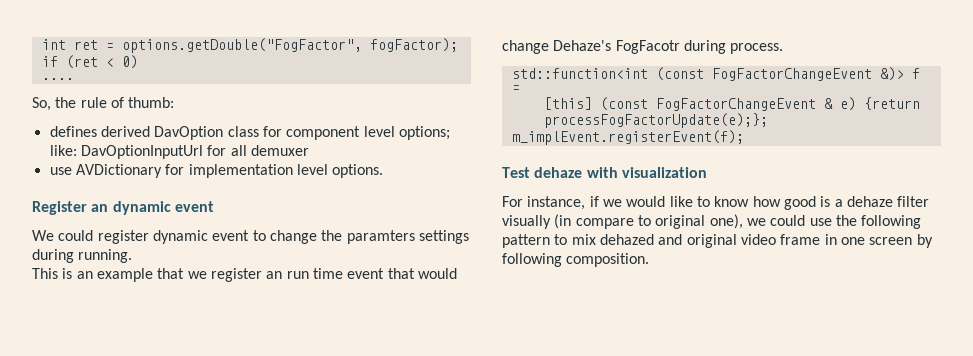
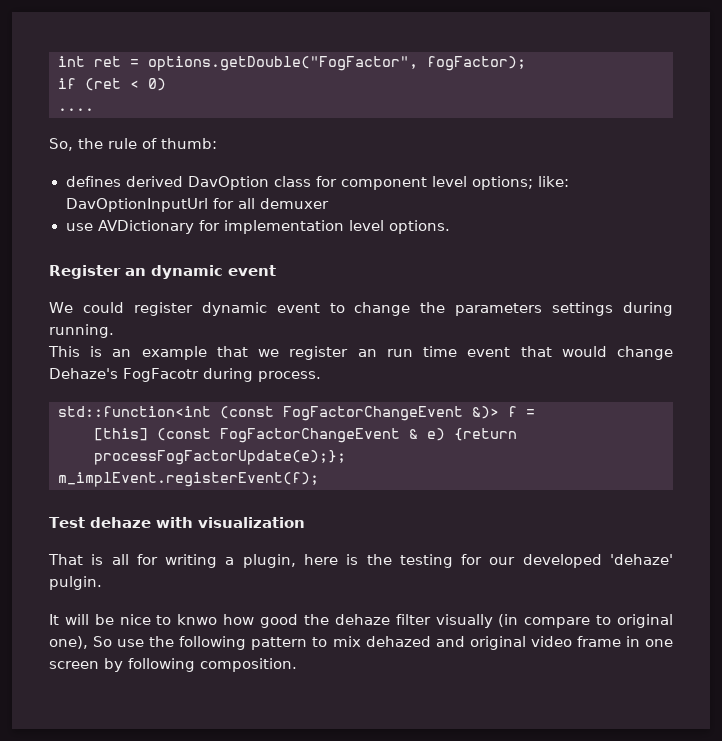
[346,230,415,244] paramters -> [455,303,543,316] parameters
[502,196,843,210] For instance, if we would like to know how good is a -> [48,554,673,568] [49,576,102,590] [49,614,329,628] That is all for writing a plugin, here is the testing for our developed 'dehaze' pulgin. // It will be nice to knwo how good the
[746,215,806,226] we could -> [93,636,113,647] So

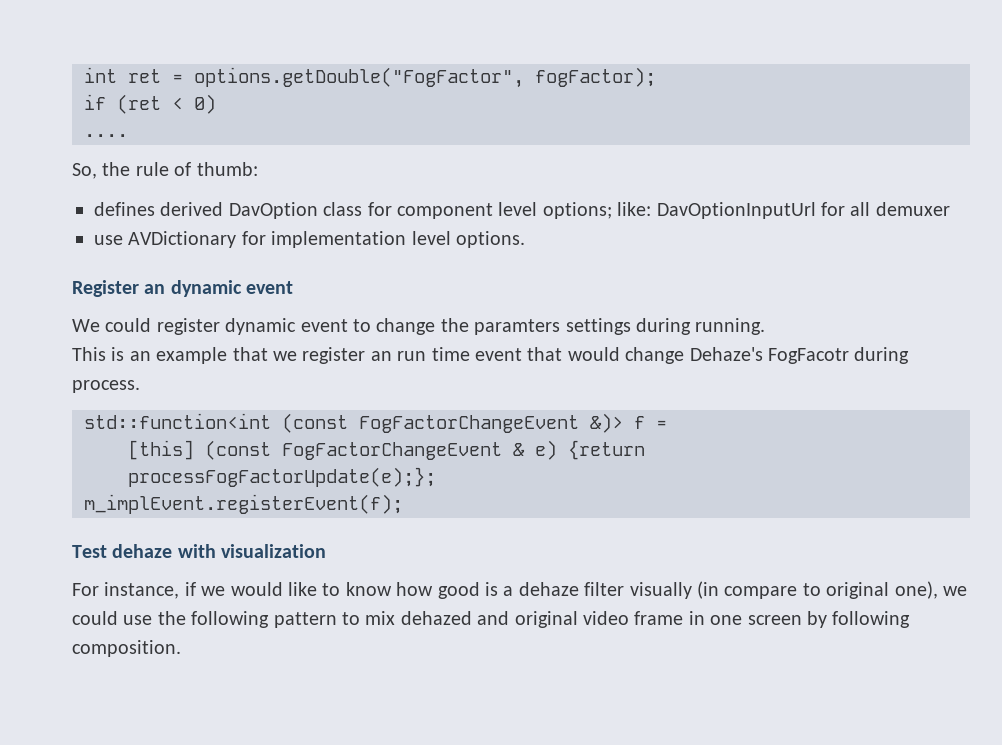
[455,303,543,316] parameters -> [474,319,561,335] paramters
[48,554,673,568] [49,576,102,590] [49,614,329,628] That is all for writing a plugin, here is the testing for our developed 'dehaze' pulgin. // It will be nice to knwo how good the -> [72,582,514,599] For instance, if we would like to know how good is a
[93,636,113,647] So -> [942,586,967,596] [72,611,118,625] we could

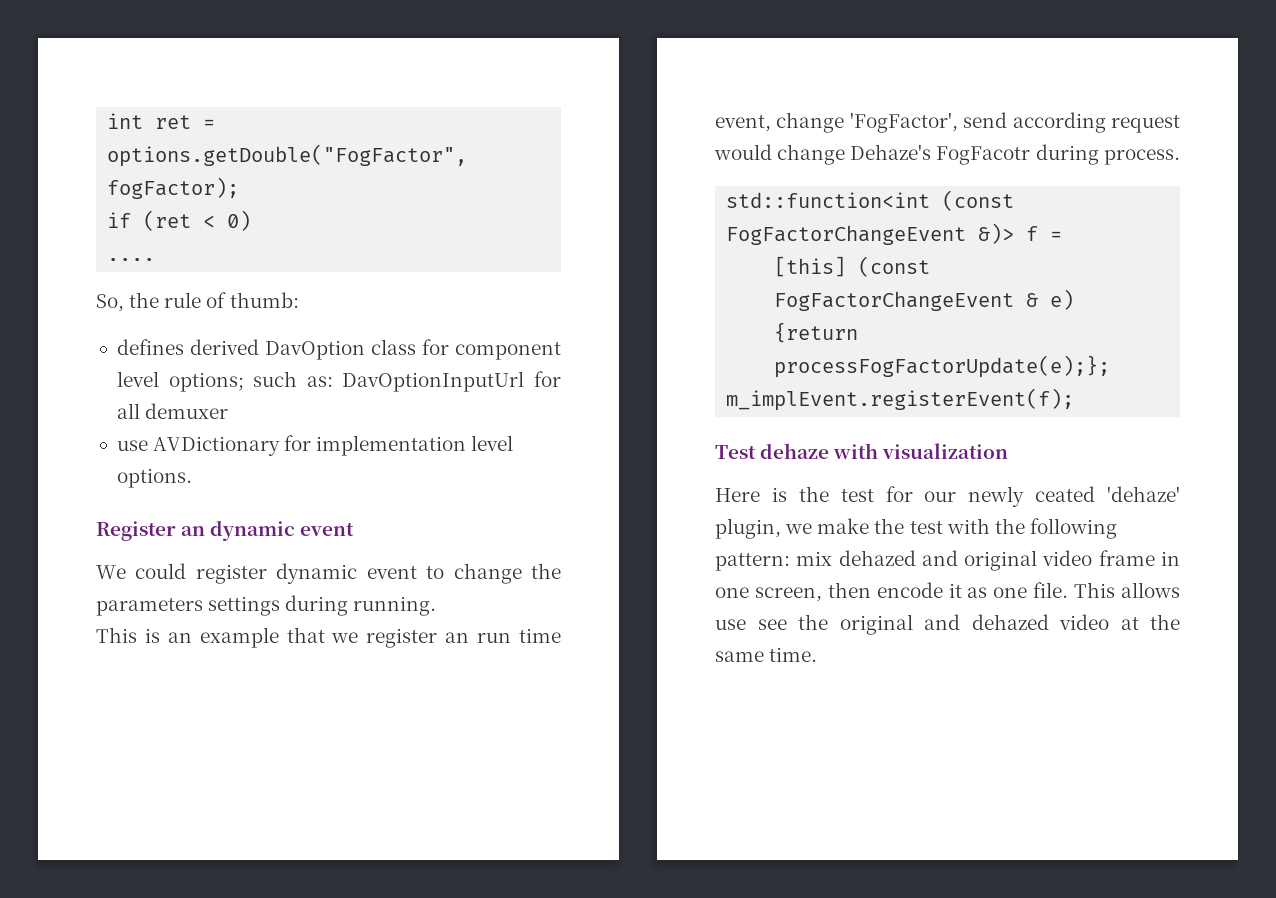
[617,202,652,216] like: -> [253,371,333,387] such as:
[474,319,561,335] paramters -> [96,598,203,616] parameters
[474,347,563,361] event that -> [715,112,1180,133] event, change 'FogFactor', send according request
[72,581,967,599] [72,611,360,628] For instance, if we would like to know how good is a dehaze filter visually (in compare to original one), we could use the following pattern to -> [715,486,1180,507] [715,518,1117,539] [715,553,790,571] Here is the test for our newly ceated 'dehaze' plugin, we make the test with the following pattern:
[747,611,911,628] [72,640,181,657] screen by following composition. -> [754,582,1180,602] [715,614,1180,635] [715,647,818,662] screen, then encode it as one file. This allows use see the original and dehazed video at the same time.

